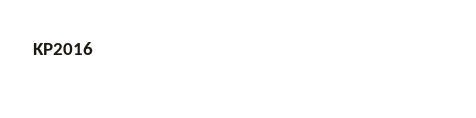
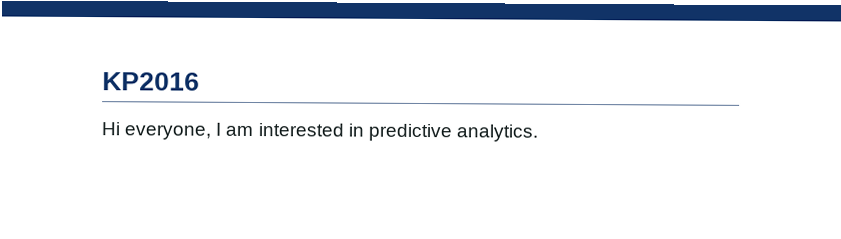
(93, 48) none -> [101,122,538,142] // Hi everyone, I am interested in predictive analytics.

